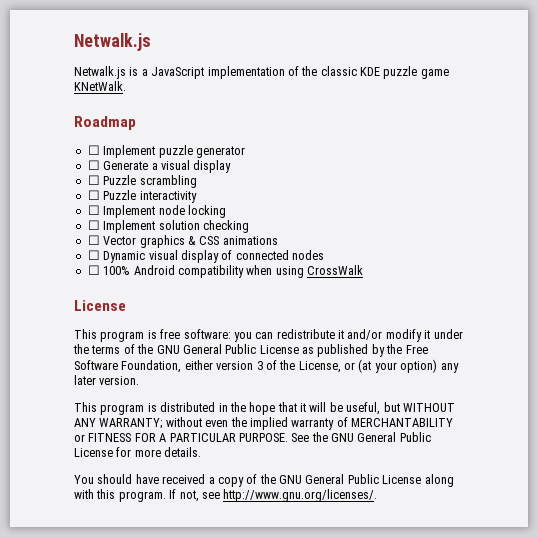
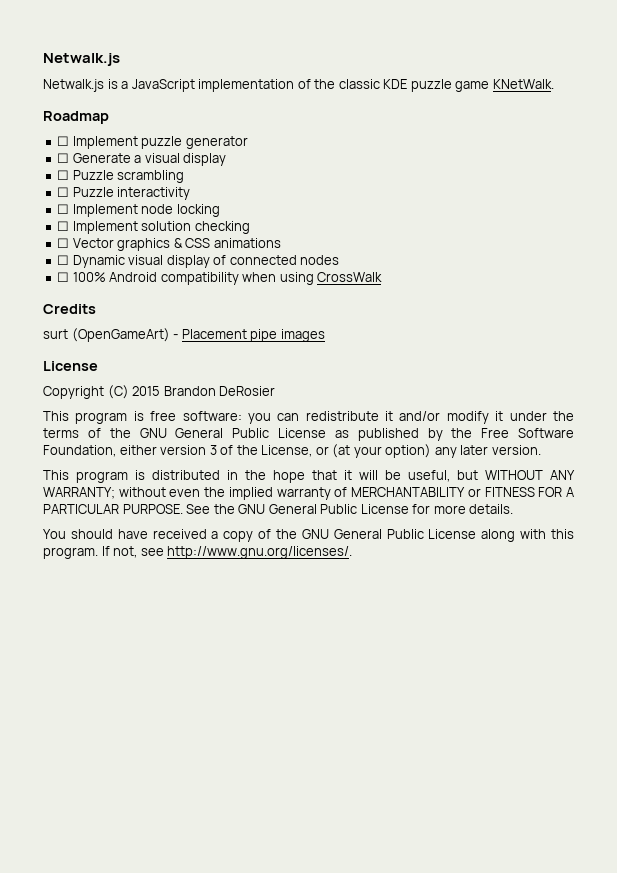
[74,300,126,311] License -> [43,304,96,314] [43,328,325,342] [43,361,98,371] [43,385,276,399] Credits // surt (OpenGameArt) - Placement pipe images // License // Copyright (C) 2015 Brandon DeRosier

